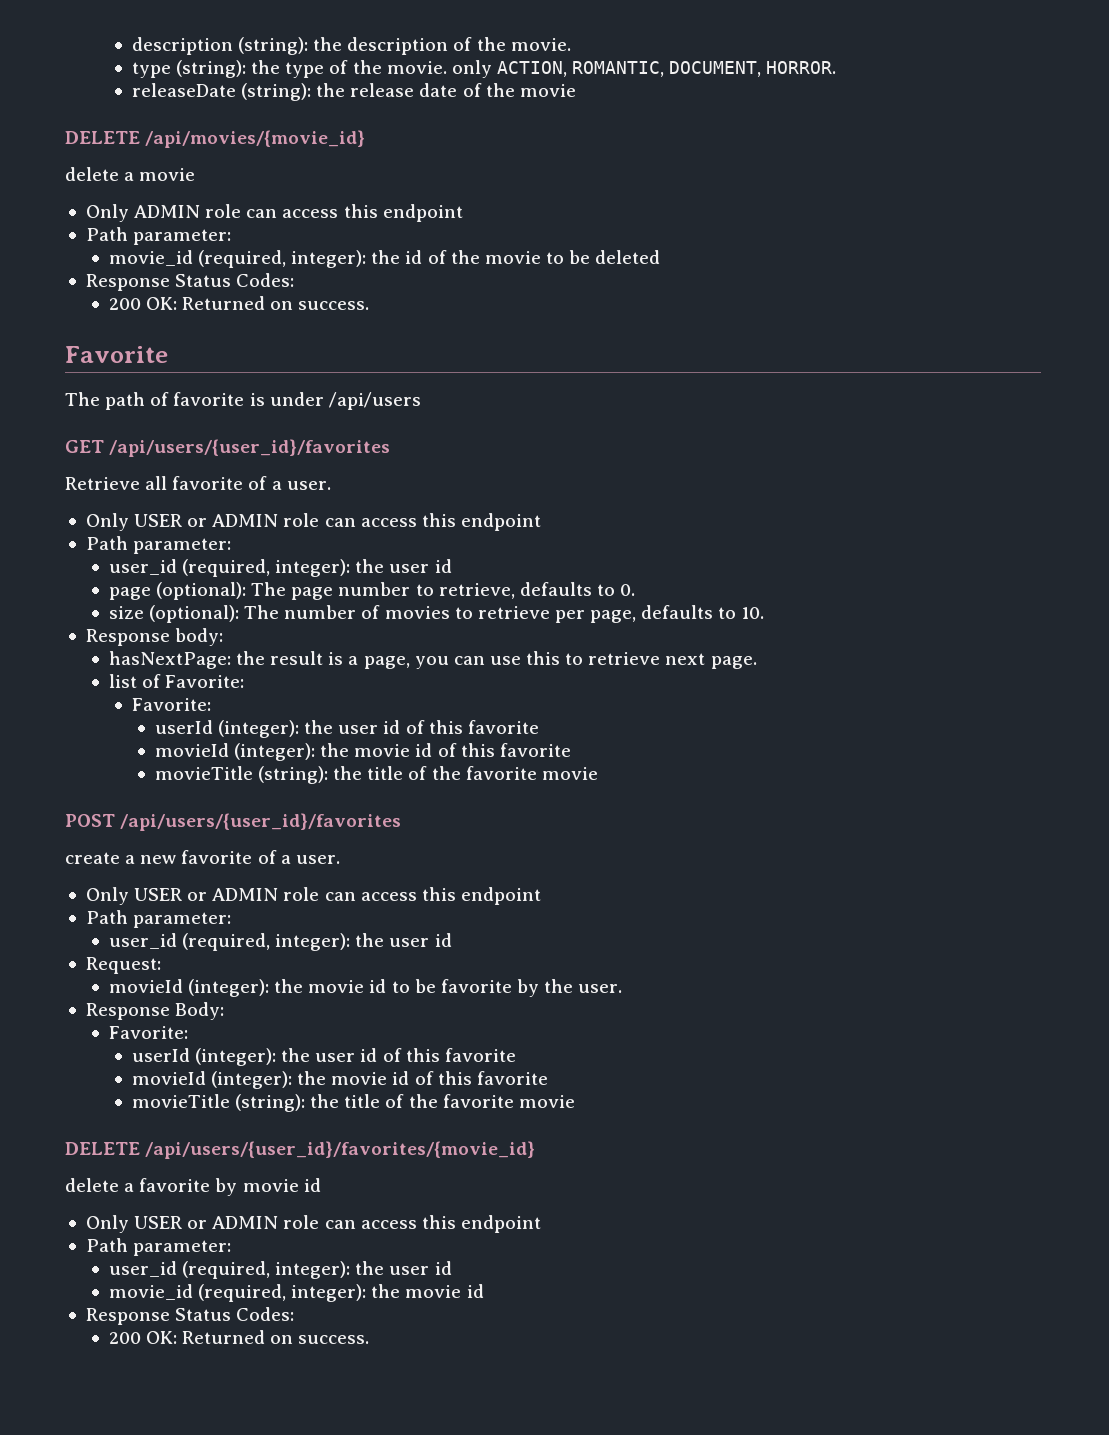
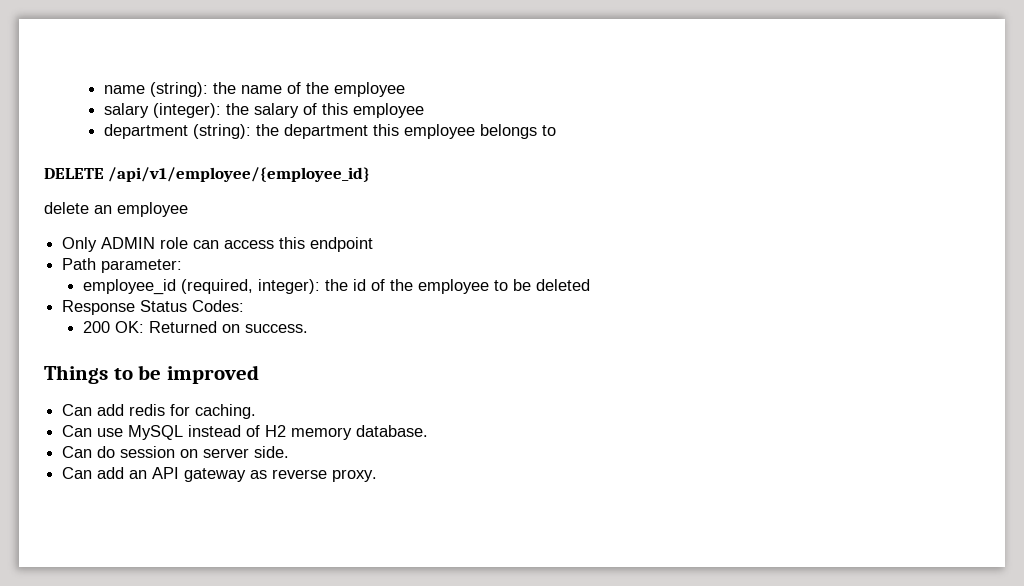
[131,37,571,55] [131,60,837,78] [131,83,576,101] [65,130,366,148] [65,167,196,181] description (string): the description of the movie. // type (string): the type of the movie. only ACTION, ROMANTIC, DOCUMENT, HORROR. // releaseDate (string): the release date of the movie // DELETE /api/movies/{movie_id} // delete a movie -> [103,82,405,97] [103,103,424,118] [103,124,556,139] [44,167,371,182] [44,202,188,217] name (string): the name of the employee // salary (integer): the salary of this employee // department (string): the department this employee belongs to // DELETE /api/v1/employee/{employee_id} // delete an employee
[108,250,193,266] movie_id -> [82,279,176,295] employee_id
[484,251,541,264] movie -> [417,279,489,294] employee
[65,346,168,363] [65,392,421,410] [65,439,391,457] [65,476,331,490] [85,513,541,531] [85,536,232,554] [108,559,452,577] [108,582,636,600] [108,605,765,623] [85,628,224,646] [108,651,757,669] [108,674,245,688] [131,698,211,711] [154,720,539,738] [154,743,571,761] [154,766,598,784] [65,813,402,831] [65,850,340,864] [85,887,541,905] [85,910,232,928] [108,933,452,951] [85,957,161,974] [108,979,623,997] [85,1002,225,1020] [108,1026,188,1039] [131,1048,516,1066] [131,1071,548,1089] [131,1094,575,1112] [65,1141,536,1159] [65,1178,321,1196] [85,1215,541,1233] [85,1238,232,1256] [108,1261,452,1279] [108,1284,484,1302] [85,1307,295,1325] [108,1330,370,1344] Favorite // The path of favorite is under /api/users // GET /api/users/{user_id}/favorites // Retrieve all favorite of a user. // Only USER or ADMIN role can access this endpoint // Path parameter: // user_id (required, integer): the user id // page (optional): The page number to retrieve, defaults to 0. // size (optional): The number of movies to retrieve per page, defaults to 10. // Response body: // hasNextPage: the result is a page, you can use this to retrieve next page. // list of Favorite: // Favorite: // userId (integer): the user id of this favorite // movieId (integer): the movie id of this favorite // movieTitle (string): the title of the favorite movie // POST /api/users/{user_id}/favorites // create a new favorite of a user. // Only USER or ADMIN role can access this endpoint // Path parameter: // user_id (required, integer): the user id // Request: // movieId (integer): the movie id to be favorite by the user. // Response Body: // Favorite: // userId (integer): the user id of this favorite // movieId (integer): the movie id of this favorite // movieTitle (string): the title of the favorite movie // DELETE /api/users/{user_id}/favorites/{movie_id} // delete a favorite by movie id // Only USER or ADMIN role can access this endpoint // Path parameter: // user_id (required, integer): the user id // movie_id (required, integer): the movie id // Response Status Codes: // 200 OK: Returned on success. -> [44,365,260,384] [62,404,257,419] [62,425,429,440] [62,446,290,458] [62,467,378,482] Things to be improved // Can add redis for caching. // Can use MySQL instead of H2 memory database. // Can do session on server side. // Can add an API gateway as reverse proxy.

